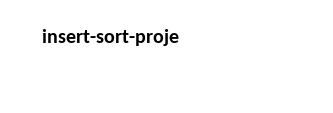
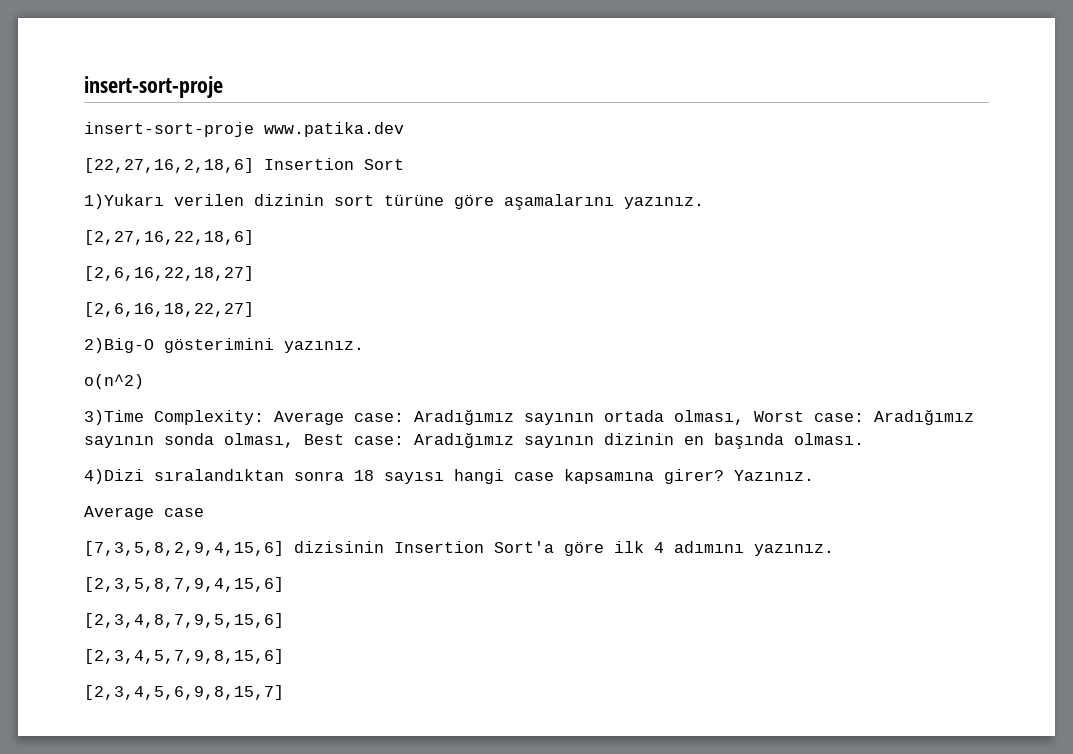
[42,29,179,46] insert-sort-proje -> [84,76,223,98] [84,122,404,137] [84,158,404,173] [84,194,704,210] [84,230,254,245] [84,266,254,281] [84,302,254,317] [84,338,364,353] [84,374,144,389] [84,410,974,425] [84,433,864,449] [84,469,814,484] [84,506,204,520] [84,541,834,556] [84,577,284,592] [84,613,284,628] [84,649,284,664] [84,685,284,700] insert-sort-proje // insert-sort-proje www.patika.dev // [22,27,16,2,18,6] Insertion Sort // 1)Yukarı verilen dizinin sort türüne göre aşamalarını yazınız. // [2,27,16,22,18,6] // [2,6,16,22,18,27] // [2,6,16,18,22,27] // 2)Big-O gösterimini yazınız. // o(n^2) // 3)Time Complexity: Average case: Aradığımız sayının ortada olması, Worst case: Aradığımız sayının sonda olması, Best case: Aradığımız sayının dizinin en başında olması. // 4)Dizi sıralandıktan sonra 18 sayısı hangi case kapsamına girer? Yazınız. // Average case // [7,3,5,8,2,9,4,15,6] dizisinin Insertion Sort'a göre ilk 4 adımını yazınız. // [2,3,5,8,7,9,4,15,6] // [2,3,4,8,7,9,5,15,6] // [2,3,4,5,7,9,8,15,6] // [2,3,4,5,6,9,8,15,7]

